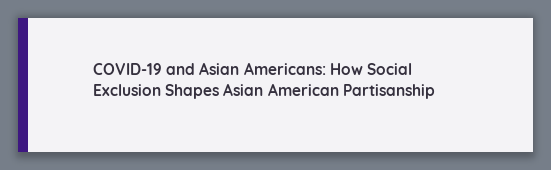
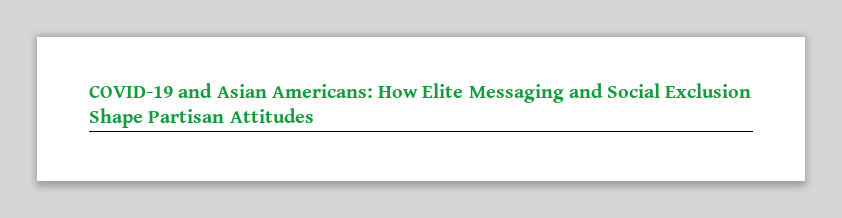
[366,63,412,75] [93,83,435,99] Social Exclusion Shapes Asian American Partisanship -> [422,83,752,103] [89,108,314,128] Elite Messaging and Social Exclusion Shape Partisan Attitudes

